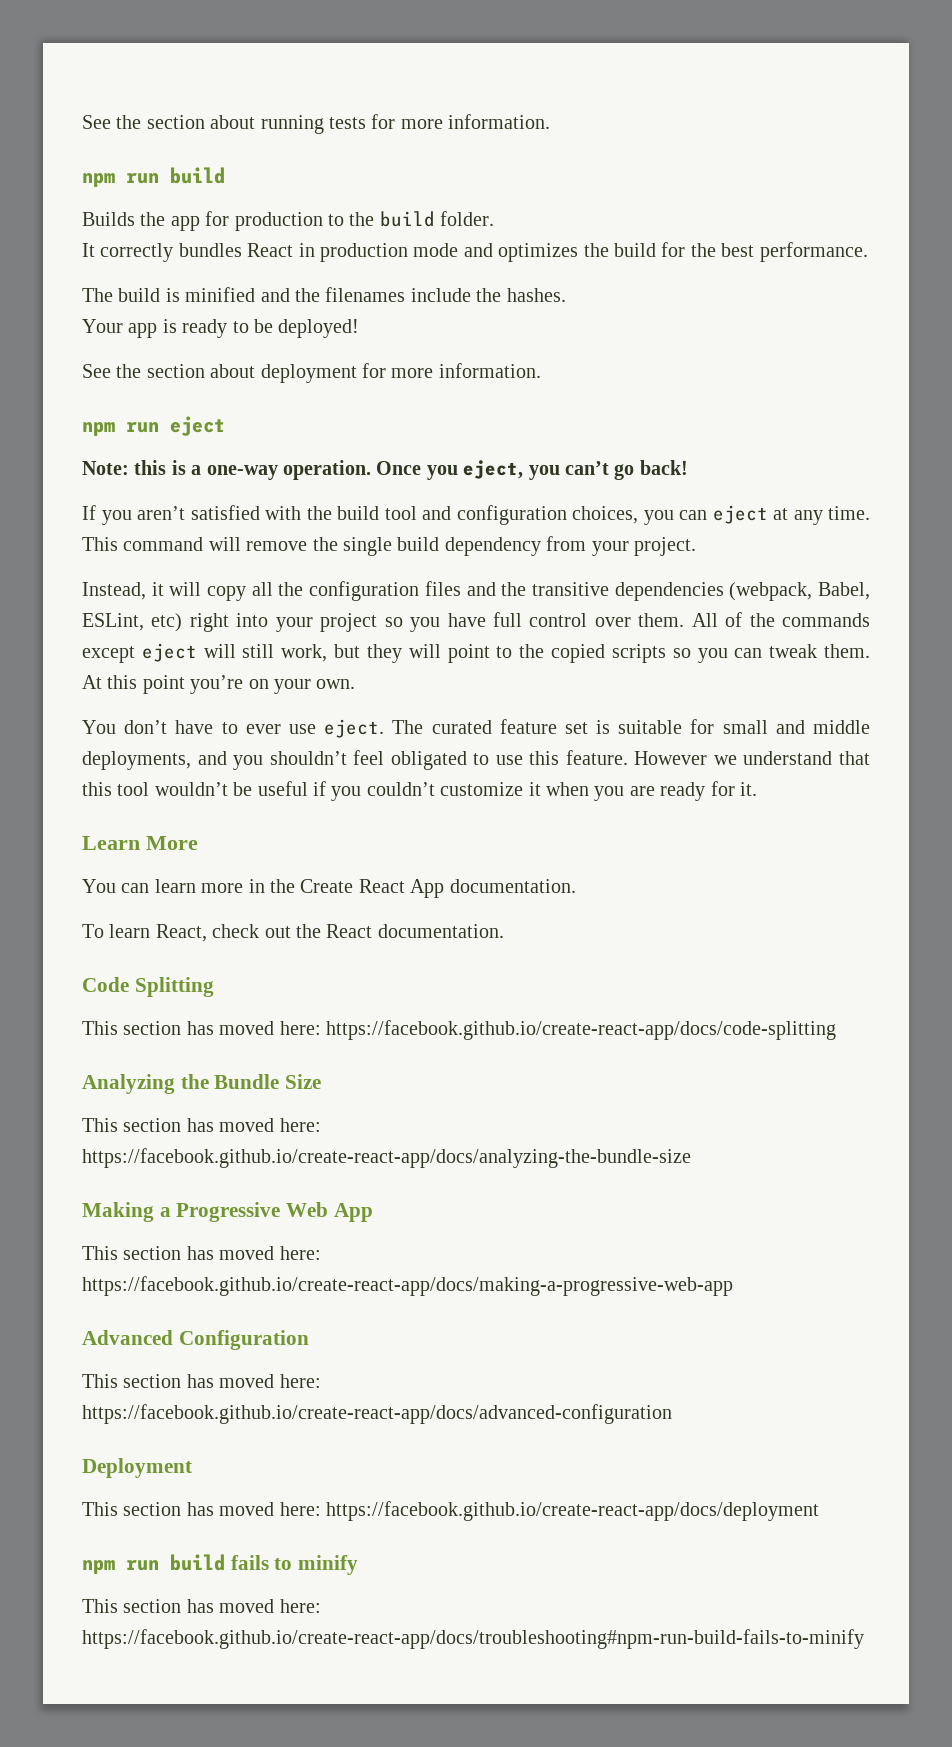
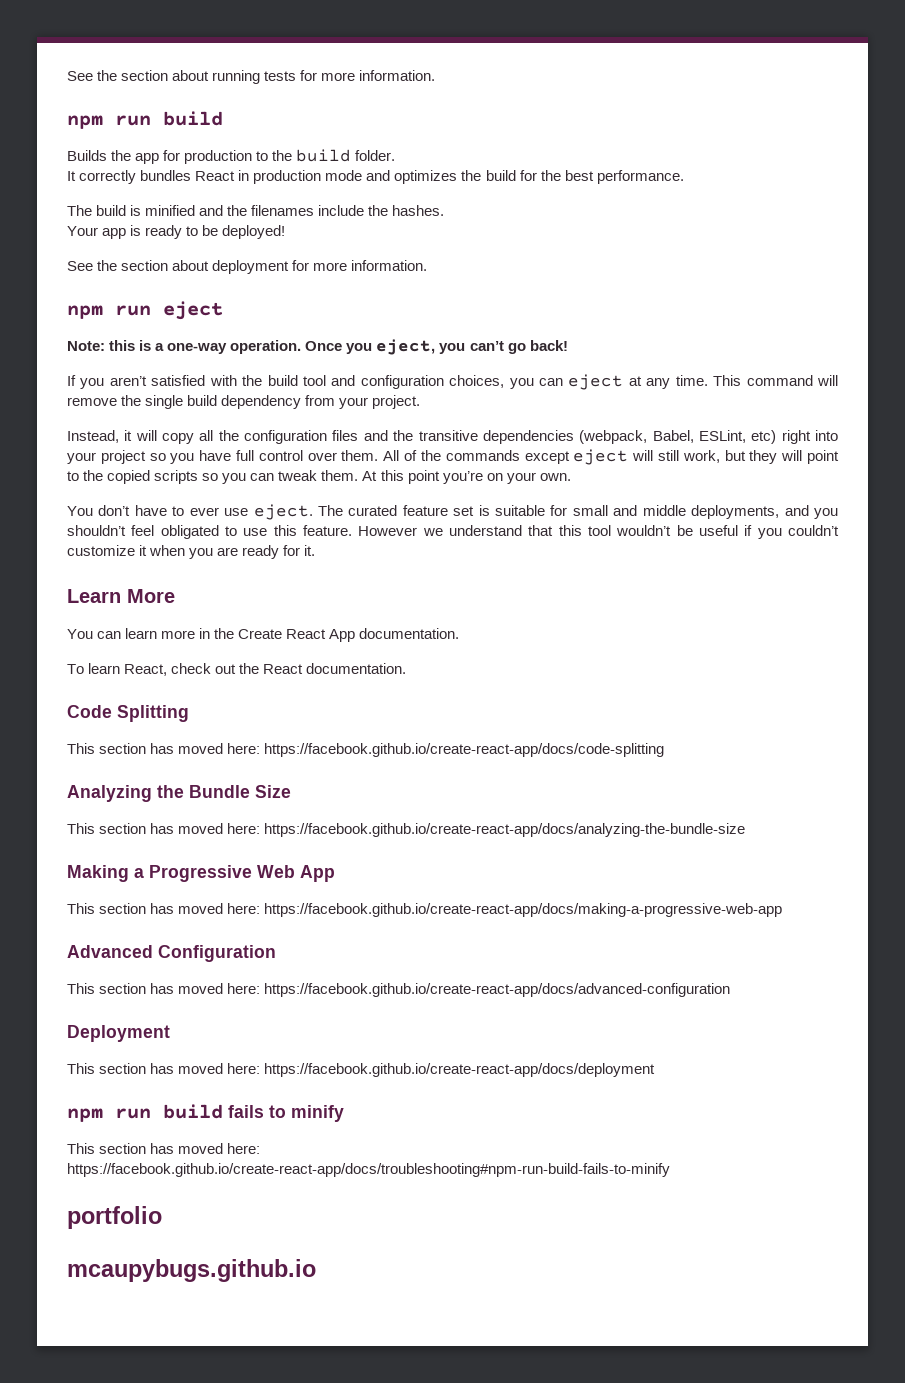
(864, 1639) none -> [67,1206,162,1229] [67,1259,316,1282] // portfolio // mcaupybugs.github.io

